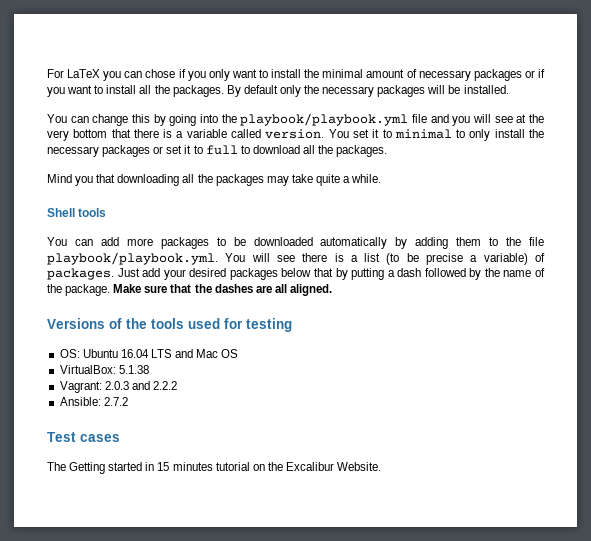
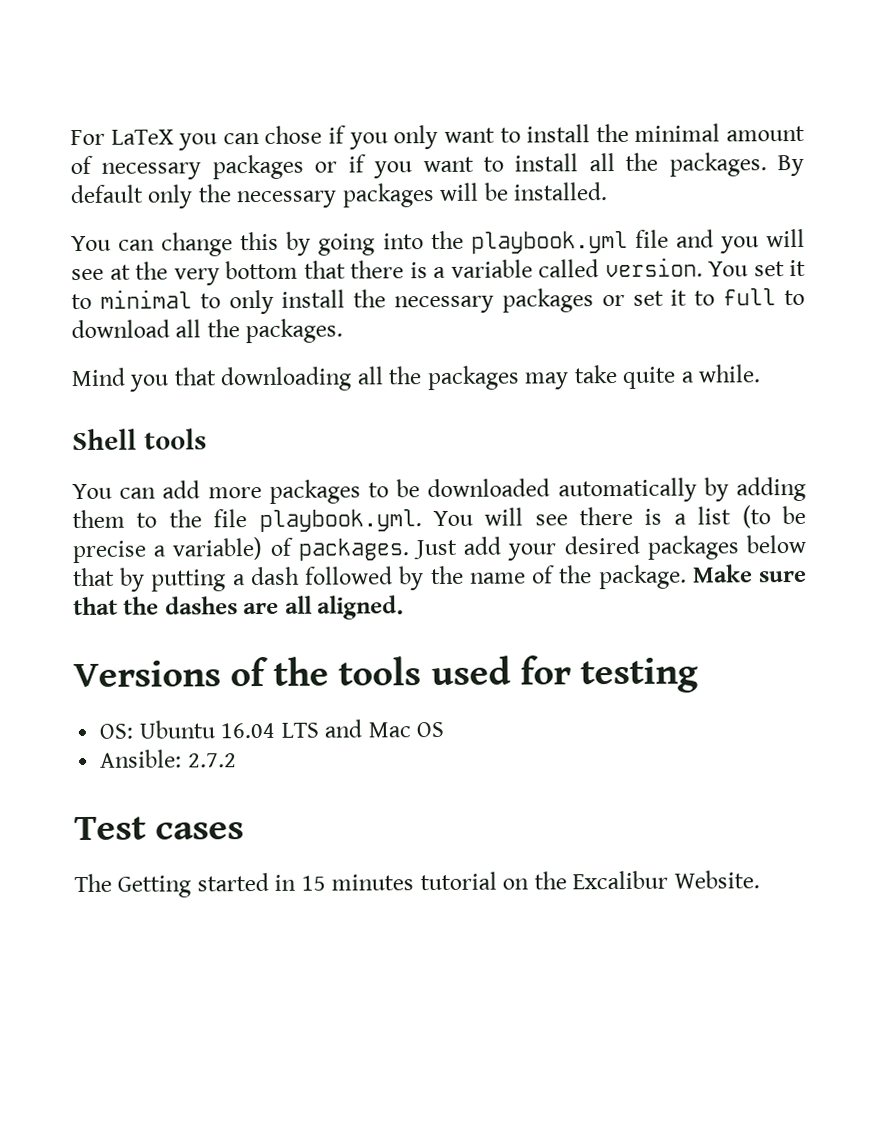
[240,113,409,126] playbook/playbook.yml -> [470,230,628,254] playbook.yml
[47,252,218,265] playbook/playbook.yml. -> [258,509,422,533] playbook.yml.
[59,365,149,374] [59,381,177,393] // VirtualBox: 5.1.38 // Vagrant: 2.0.3 and 2.2.2 -> (445, 729) none

